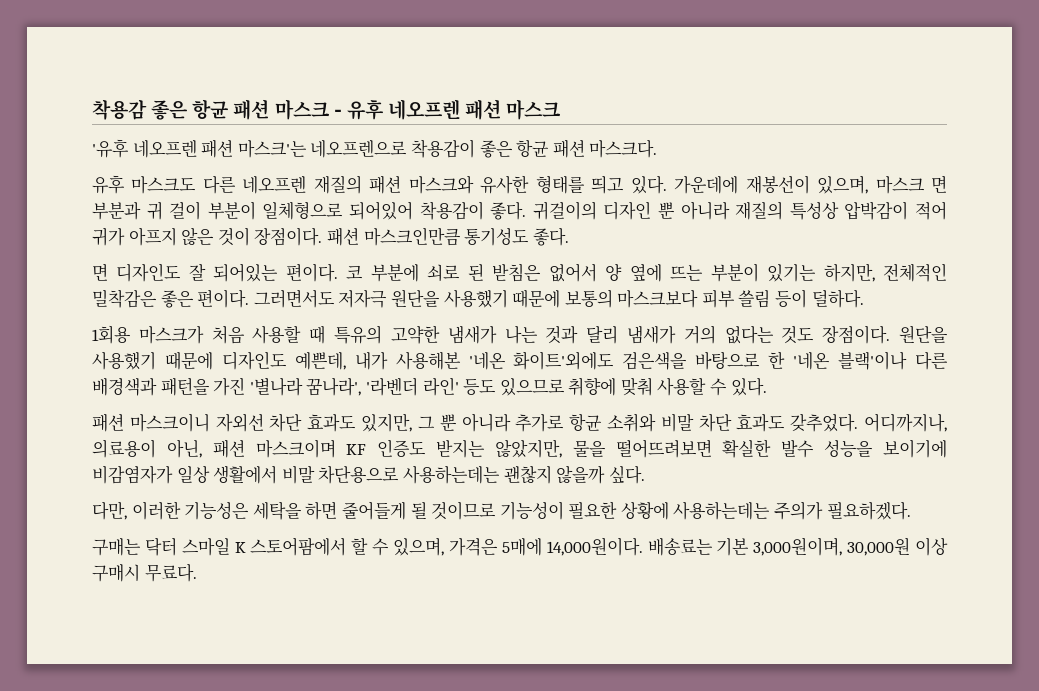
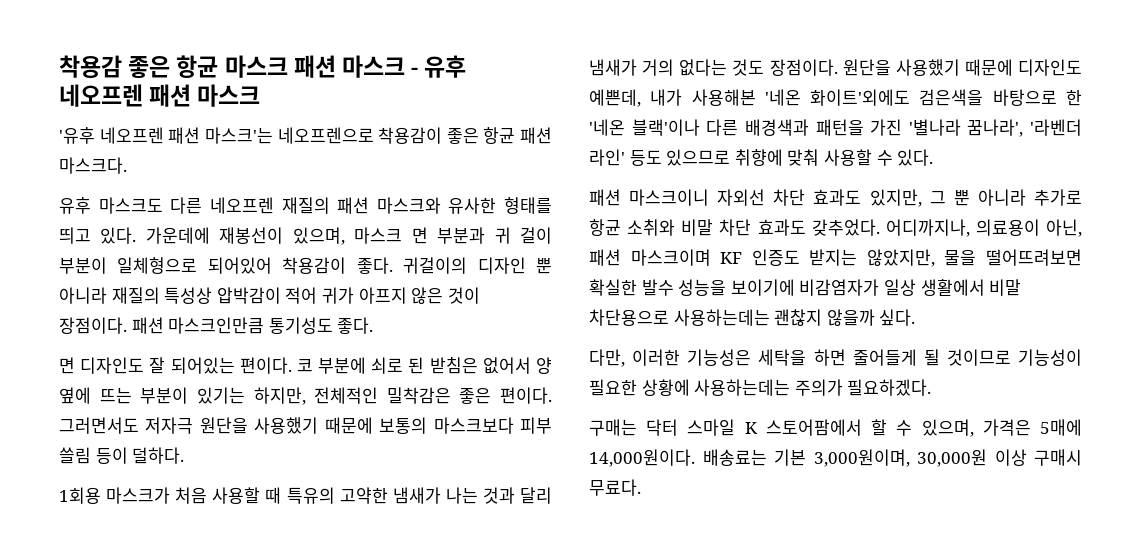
(230, 109) none -> [224,55,288,78] 마스크

